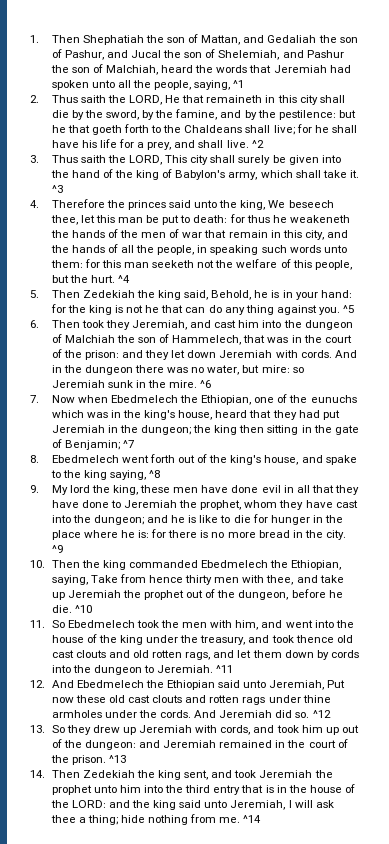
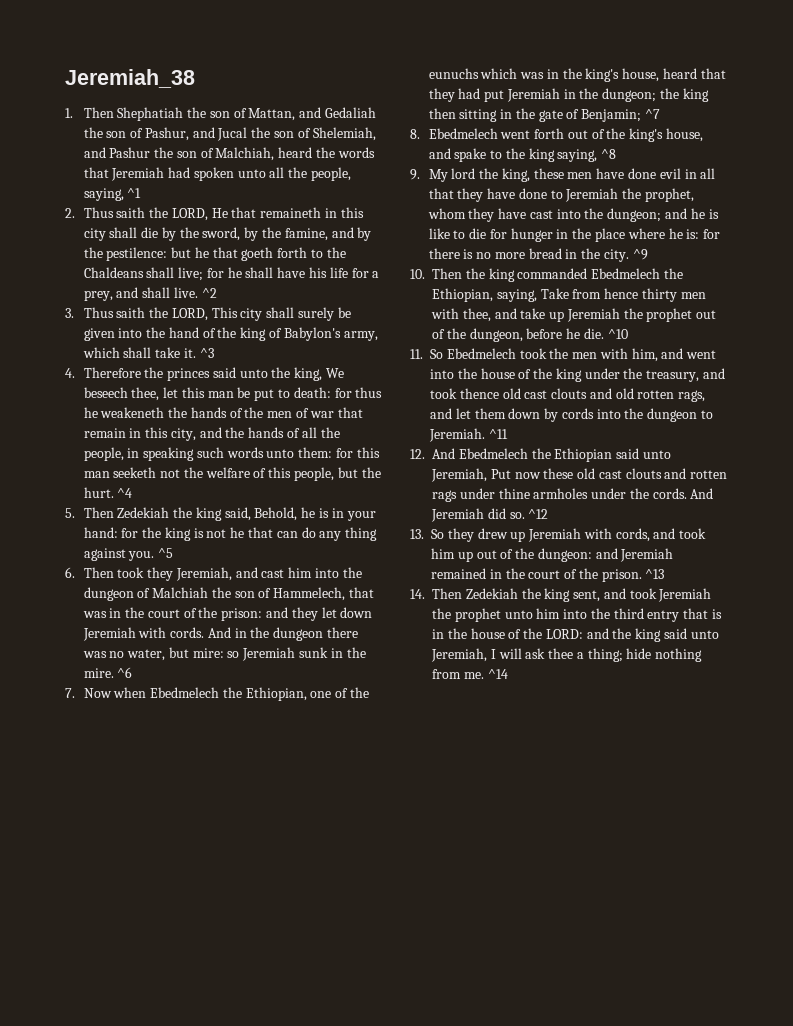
(30, 39) none -> [65,69,195,88] Jeremiah_38 //

